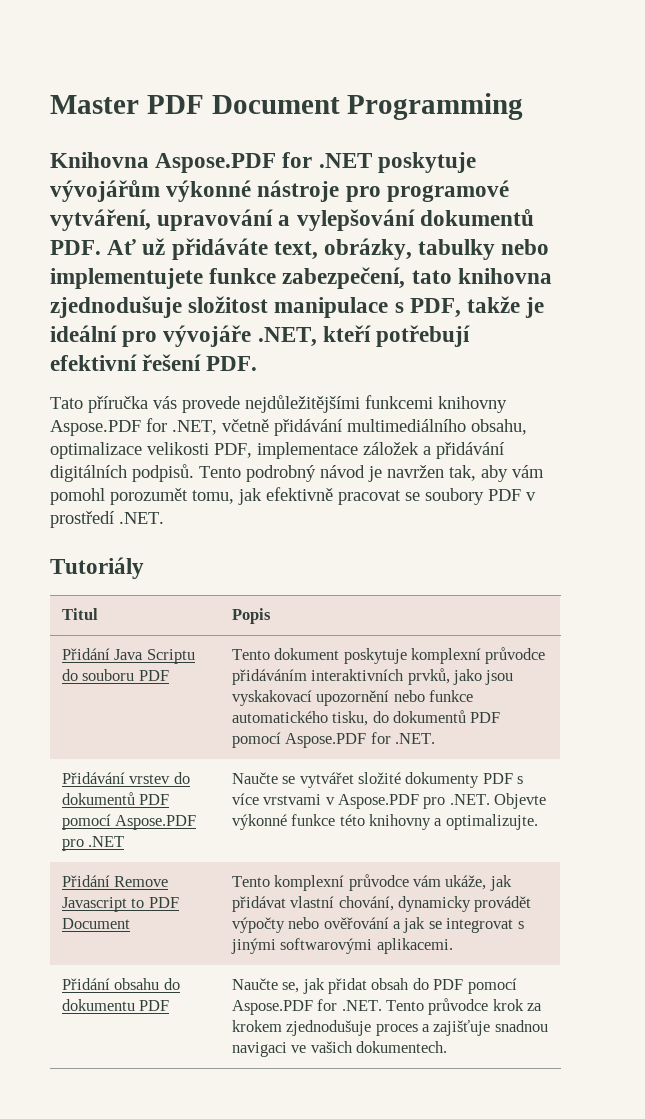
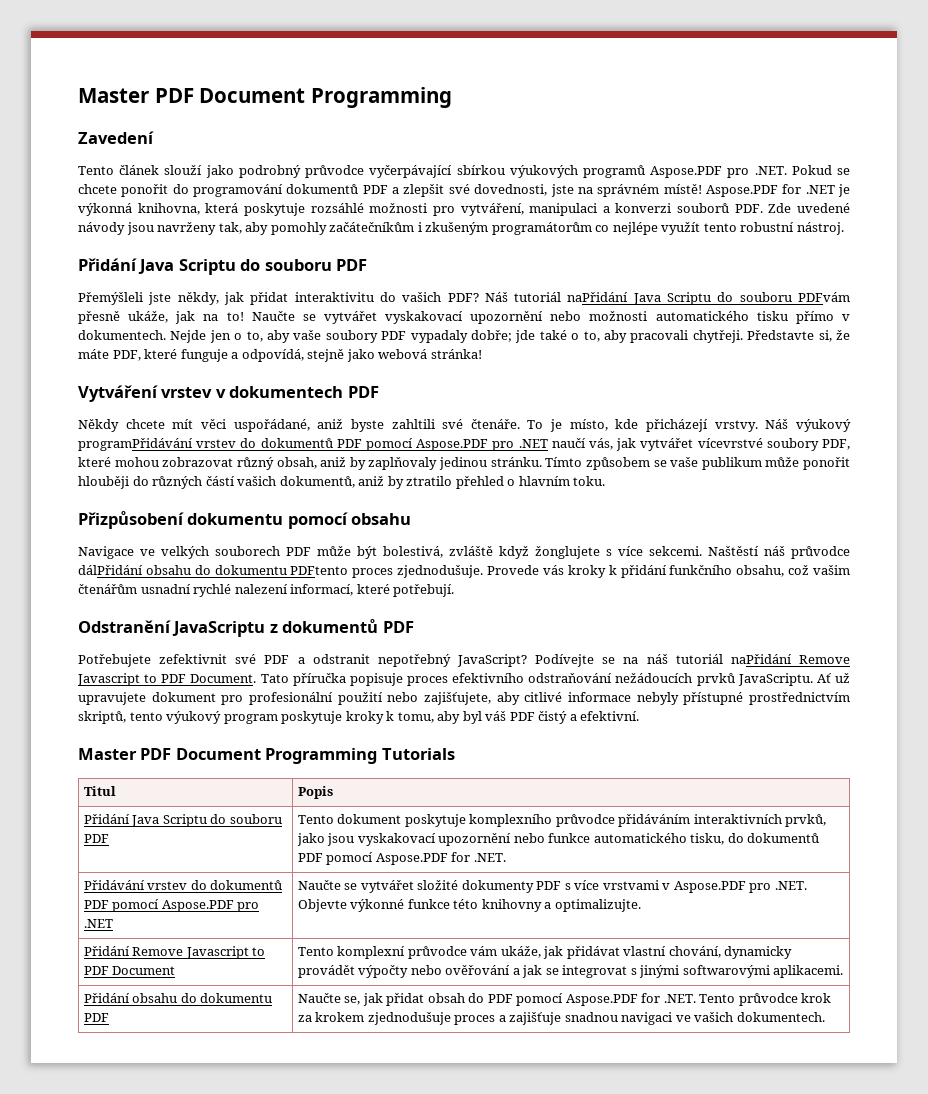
[50,152,476,173] [50,180,509,202] [50,209,534,231] [50,238,550,260] [50,267,552,289] [50,296,545,318] [50,325,471,347] [50,354,258,371] [50,395,507,413] [50,418,527,436] [50,442,504,459] [50,464,544,482] [50,487,536,505] [50,511,164,528] [50,557,144,579] Knihovna Aspose.PDF for .NET poskytuje vývojářům výkonné nástroje pro programové vytváření, upravování a vylepšování dokumentů PDF. Ať už přidáváte text, obrázky, tabulky nebo implementujete funkce zabezpečení, tato knihovna zjednodušuje složitost manipulace s PDF, takže je ideální pro vývojáře .NET, kteří potřebují efektivní řešení PDF. // Tato příručka vás provede nejdůležitějšími funkcemi knihovny Aspose.PDF for .NET, včetně přidávání multimediálního obsahu, optimalizace velikosti PDF, implementace záložek a přidávání digitálních podpisů. Tento podrobný návod je navržen tak, aby vám pomohl porozumět tomu, jak efektivně pracovat se soubory PDF v prostředí .NET. // Tutoriály -> [78,131,154,144] [78,165,850,178] [78,184,851,197] [78,203,850,216] [78,222,844,235] [78,258,368,275] [78,292,850,305] [78,311,850,324] [78,330,850,343] [78,349,482,362] [78,385,379,402] [78,419,851,432] [78,438,851,451] [78,457,850,470] [78,476,606,489] [78,511,412,529] [78,546,850,559] [78,565,851,578] [78,584,455,597] [78,619,414,637] [78,654,850,667] [77,673,850,686] [78,692,850,705] [78,711,640,724] [78,748,455,764] Zavedení // Tento článek slouží jako podrobný průvodce vyčerpávající sbírkou výukových programů Aspose.PDF pro .NET. Pokud se chcete ponořit do programování dokumentů PDF a zlepšit své dovednosti, jste na správném místě! Aspose.PDF for .NET je výkonná knihovna, která poskytuje rozsáhlé možnosti pro vytváření, manipulaci a konverzi souborů PDF. Zde uvedené návody jsou navrženy tak, aby pomohly začátečníkům i zkušeným programátorům co nejlépe využít tento robustní nástroj. // Přidání Java Scriptu do souboru PDF // Přemýšleli jste někdy, jak přidat interaktivitu do vašich PDF? Náš tutoriál naPřidání Java Scriptu do souboru PDFvám přesně ukáže, jak na to! Naučte se vytvářet vyskakovací upozornění nebo možnosti automatického tisku přímo v dokumentech. Nejde jen o to, aby vaše soubory PDF vypadaly dobře; jde také o to, aby pracovali chytřeji. Představte si, že máte PDF, které funguje a odpovídá, stejně jako webová stránka! // Vytváření vrstev v dokumentech PDF // Někdy chcete mít věci uspořádané, aniž byste zahltili své čtenáře. To je místo, kde přicházejí vrstvy. Náš výukový programPřidávání vrstev do dokumentů PDF pomocí Aspose.PDF pro .NET naučí vás, jak vytvářet vícevrstvé soubory PDF, které mohou zobrazovat různý obsah, aniž by zaplňovaly jedinou stránku. Tímto způsobem se vaše publikum může ponořit hlouběji do různých částí vašich dokumentů, aniž by ztratilo přehled o hlavním toku. // Přizpůsobení dokumentu pomocí obsahu // Navigace ve velkých souborech PDF může být bolestivá, zvláště když žonglujete s více sekcemi. Naštěstí náš průvodce dálPřidání obsahu do dokumentu PDFtento proces zjednodušuje. Provede vás kroky k přidání funkčního obsahu, což vašim čtenářům usnadní rychlé nalezení informací, které potřebují. // Odstranění JavaScriptu z dokumentů PDF // Potřebujete zefektivnit své PDF a odstranit nepotřebný JavaScript? Podívejte se na náš tutoriál naPřidání Remove Javascript to PDF Document. Tato příručka popisuje proces efektivního odstraňování nežádoucích prvků JavaScriptu. Ať už upravujete dokument pro profesionální použití nebo zajišťujete, aby citlivé informace nebyly přístupné prostřednictvím skriptů, tento výukový program poskytuje kroky k tomu, aby byl váš PDF čistý a efektivní. // Master PDF Document Programming Tutorials
[410,648,481,664] komplexní -> [469,814,553,827] komplexního

